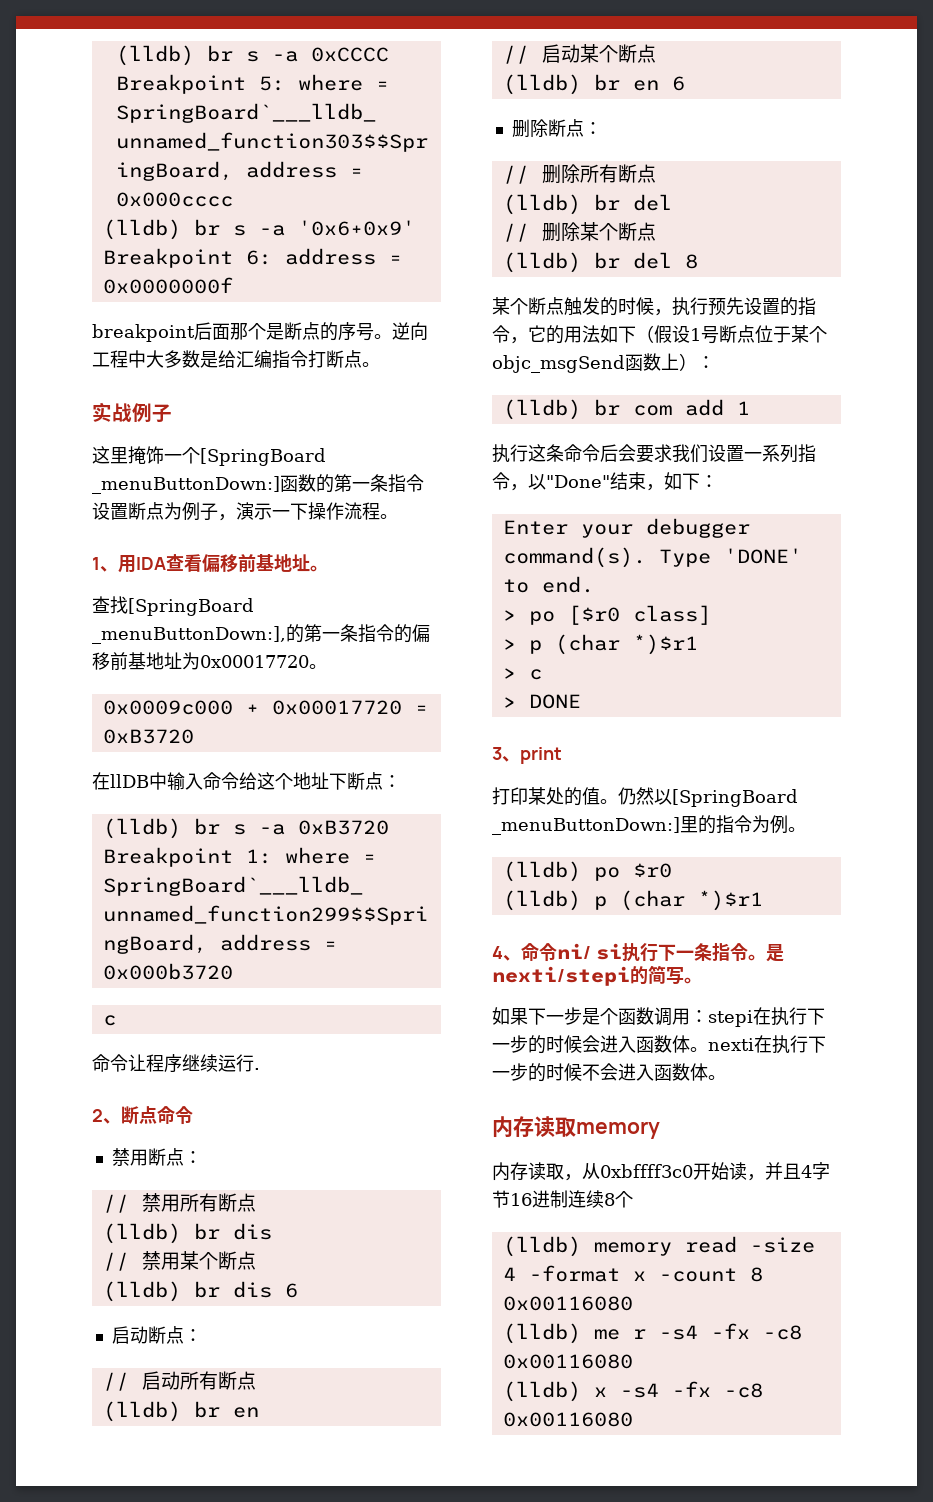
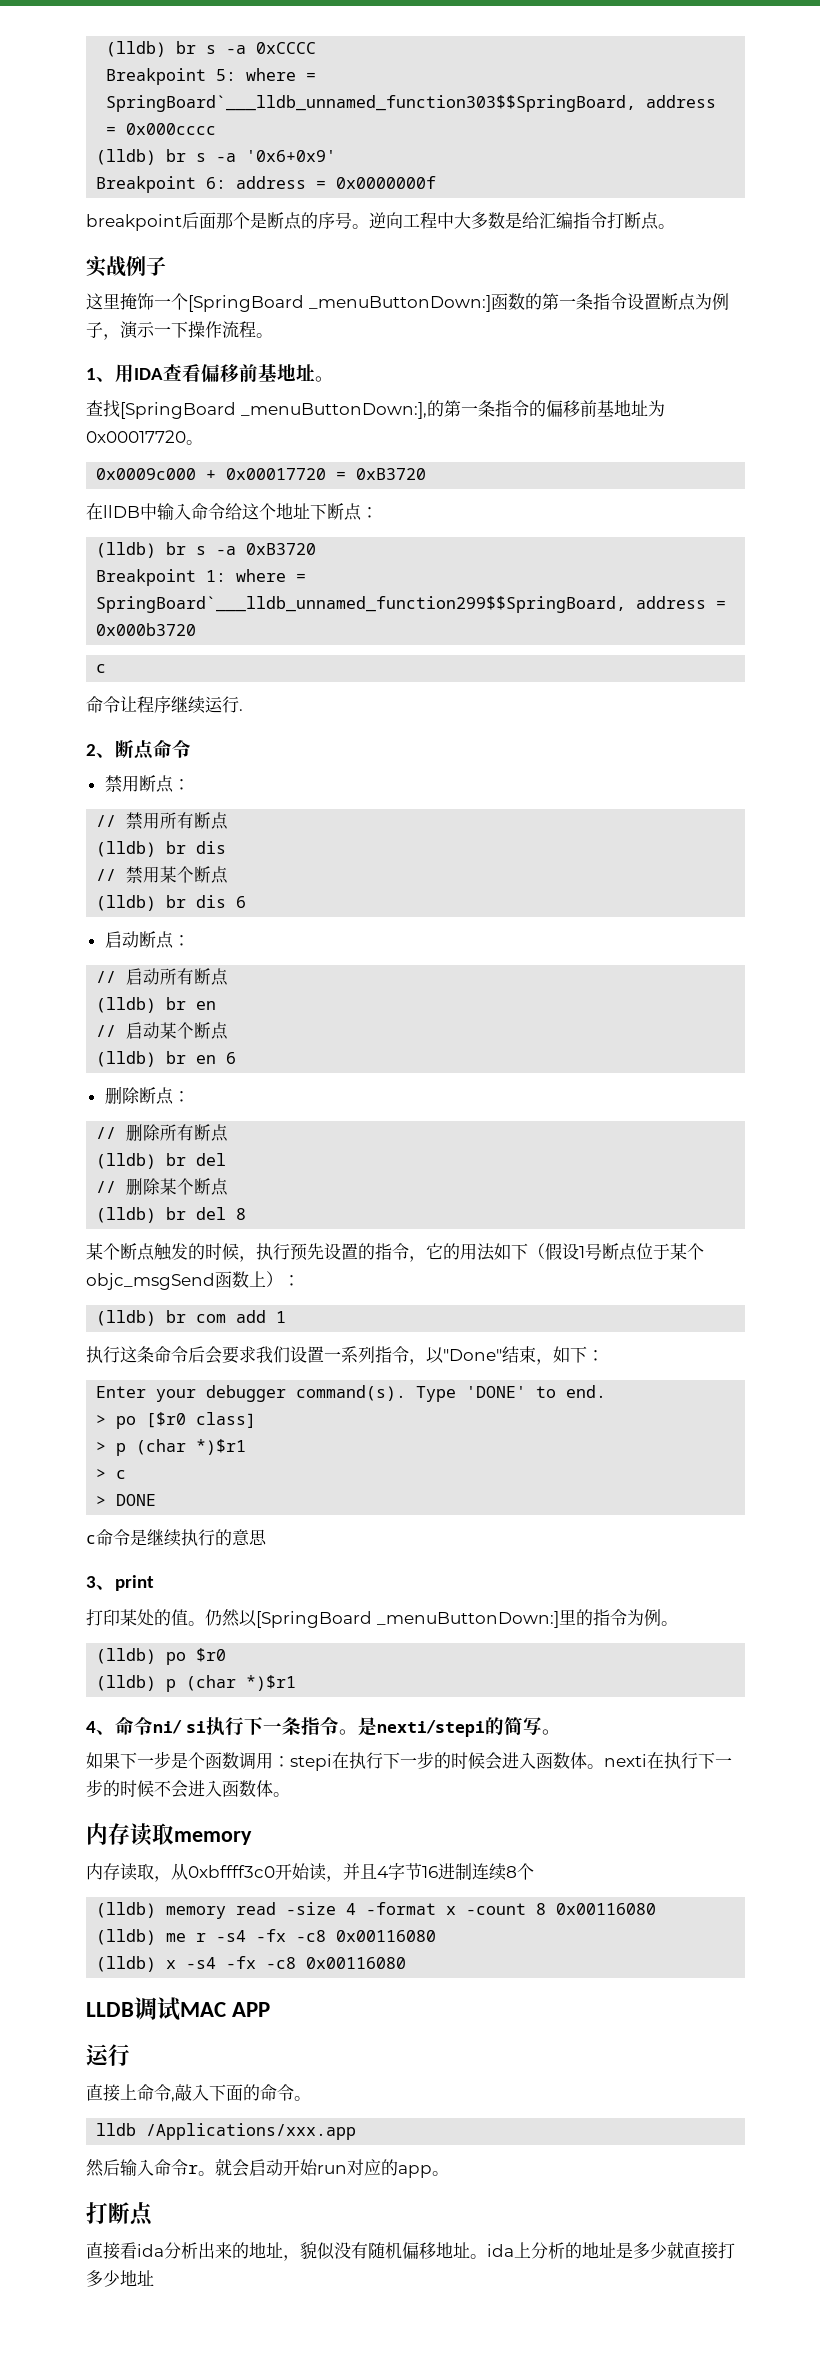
(581, 701) none -> [86,1529,267,1547] // c命令是继续执行的意思
(633, 1419) none -> [86,1997,271,2021] [86,2044,130,2066] [86,2084,311,2102] [96,2123,357,2140] [86,2158,449,2178] [86,2202,153,2226] [86,2241,735,2261] [86,2270,154,2287] // LLDB调试MAC APP // 运行 // 直接上命令,敲入下面的命令。 // lldb /Applications/xxx.app // 然后输入命令r。就会启动开始run对应的app。 // 打断点 // 直接看ida分析出来的地址，貌似没有随机偏移地址。ida上分析的地址是多少就直接打多少地址

